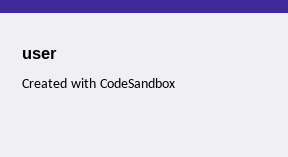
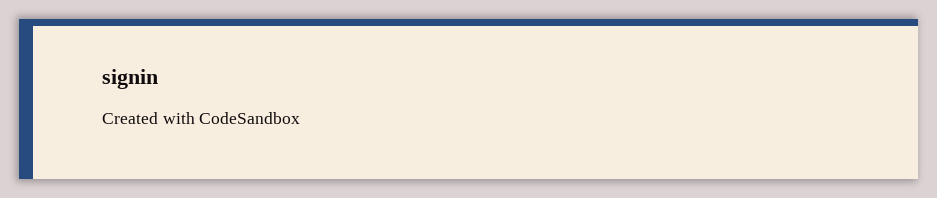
[22,49,57,59] user -> [102,69,158,89] signin

